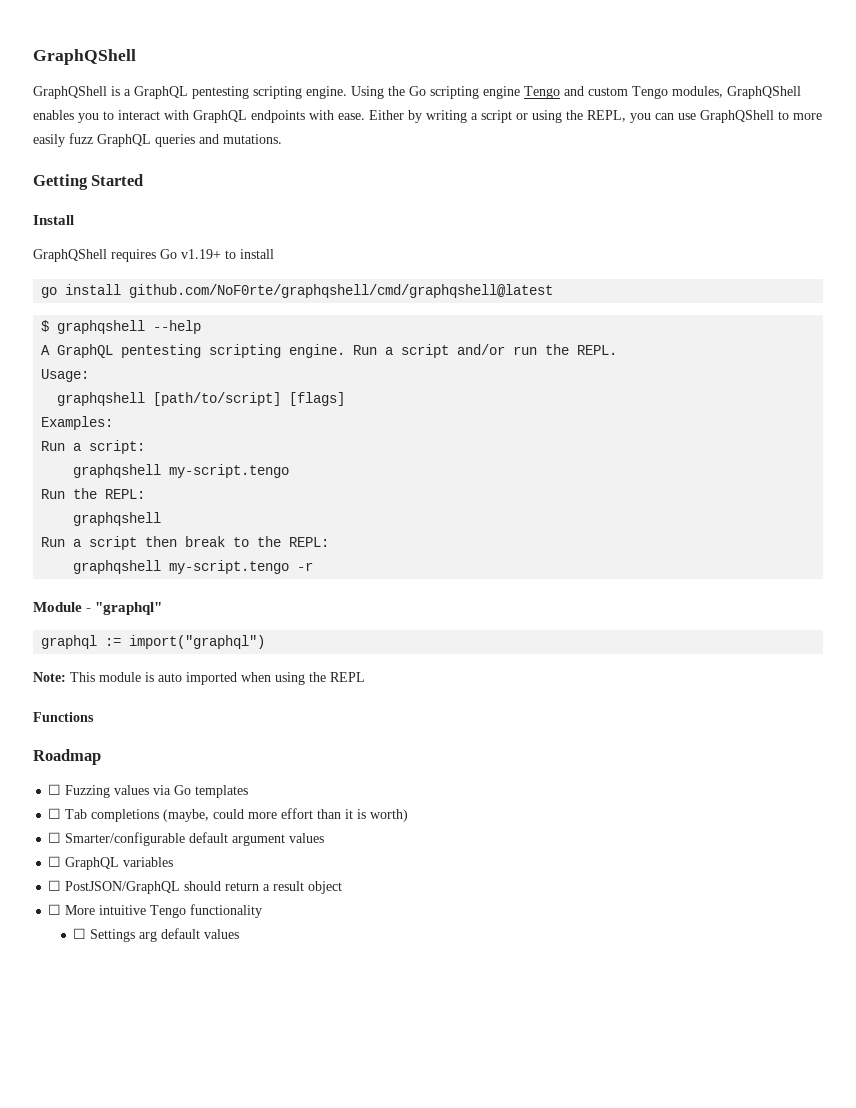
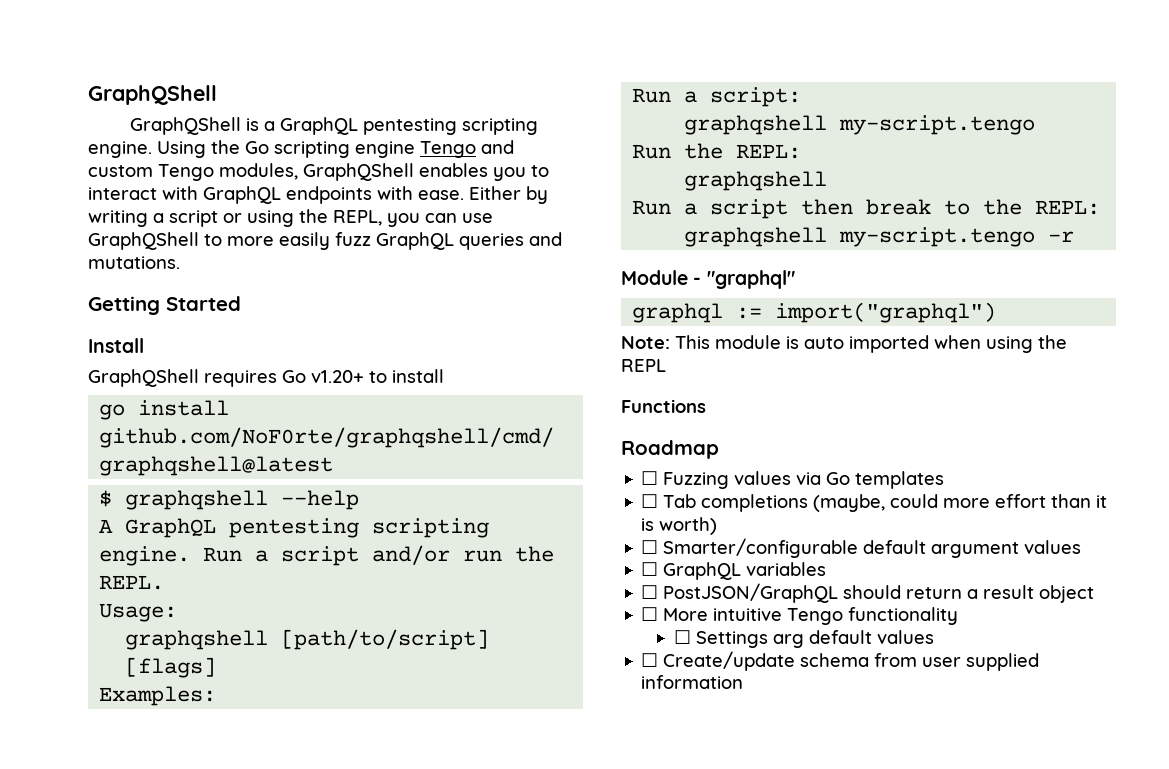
[181,249,221,259] v1.19+ -> [311,370,364,383] v1.20+
(240, 934) none -> [641,651,1040,671] [641,675,744,689] // ☐ Create/update schema from user supplied information

